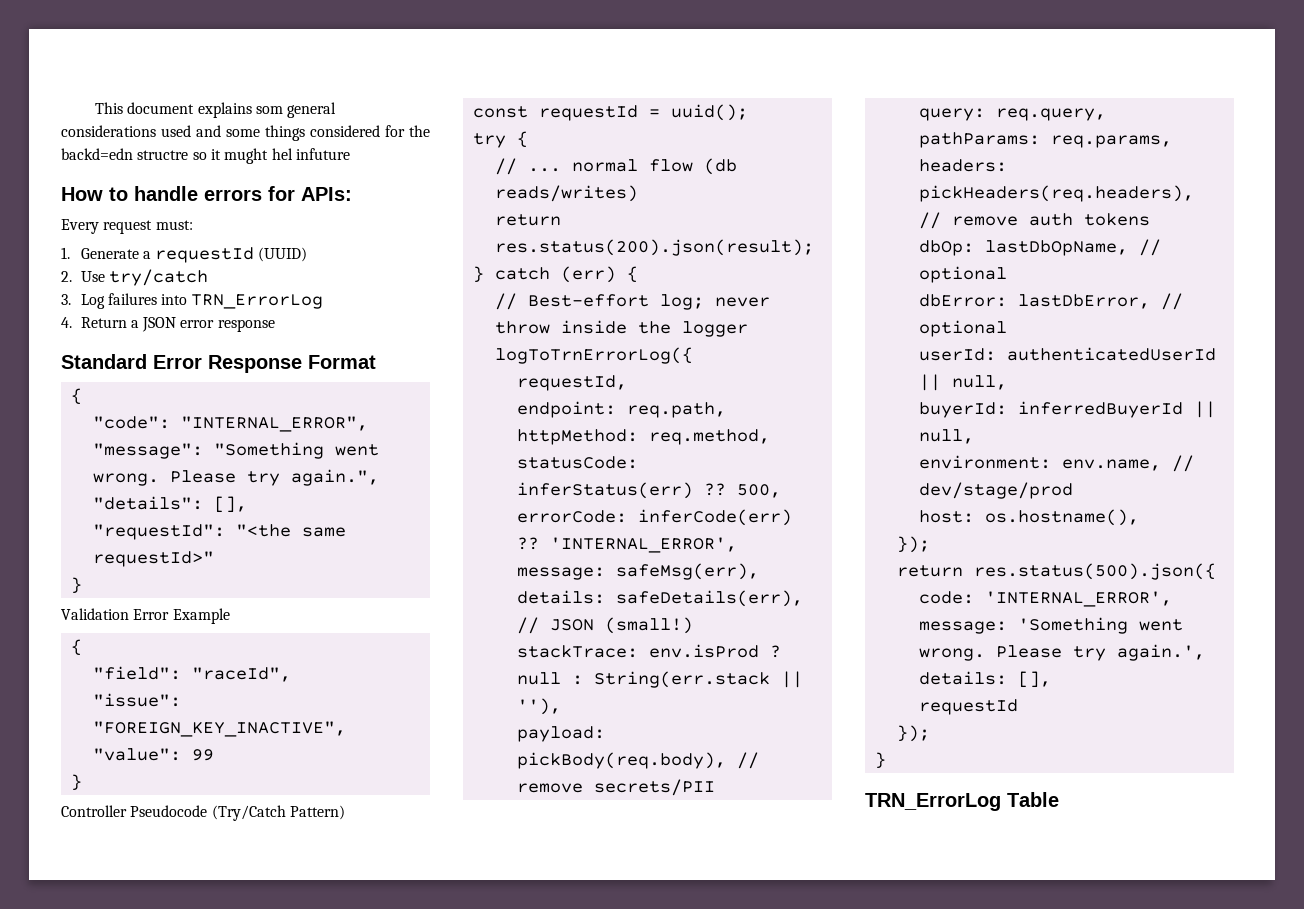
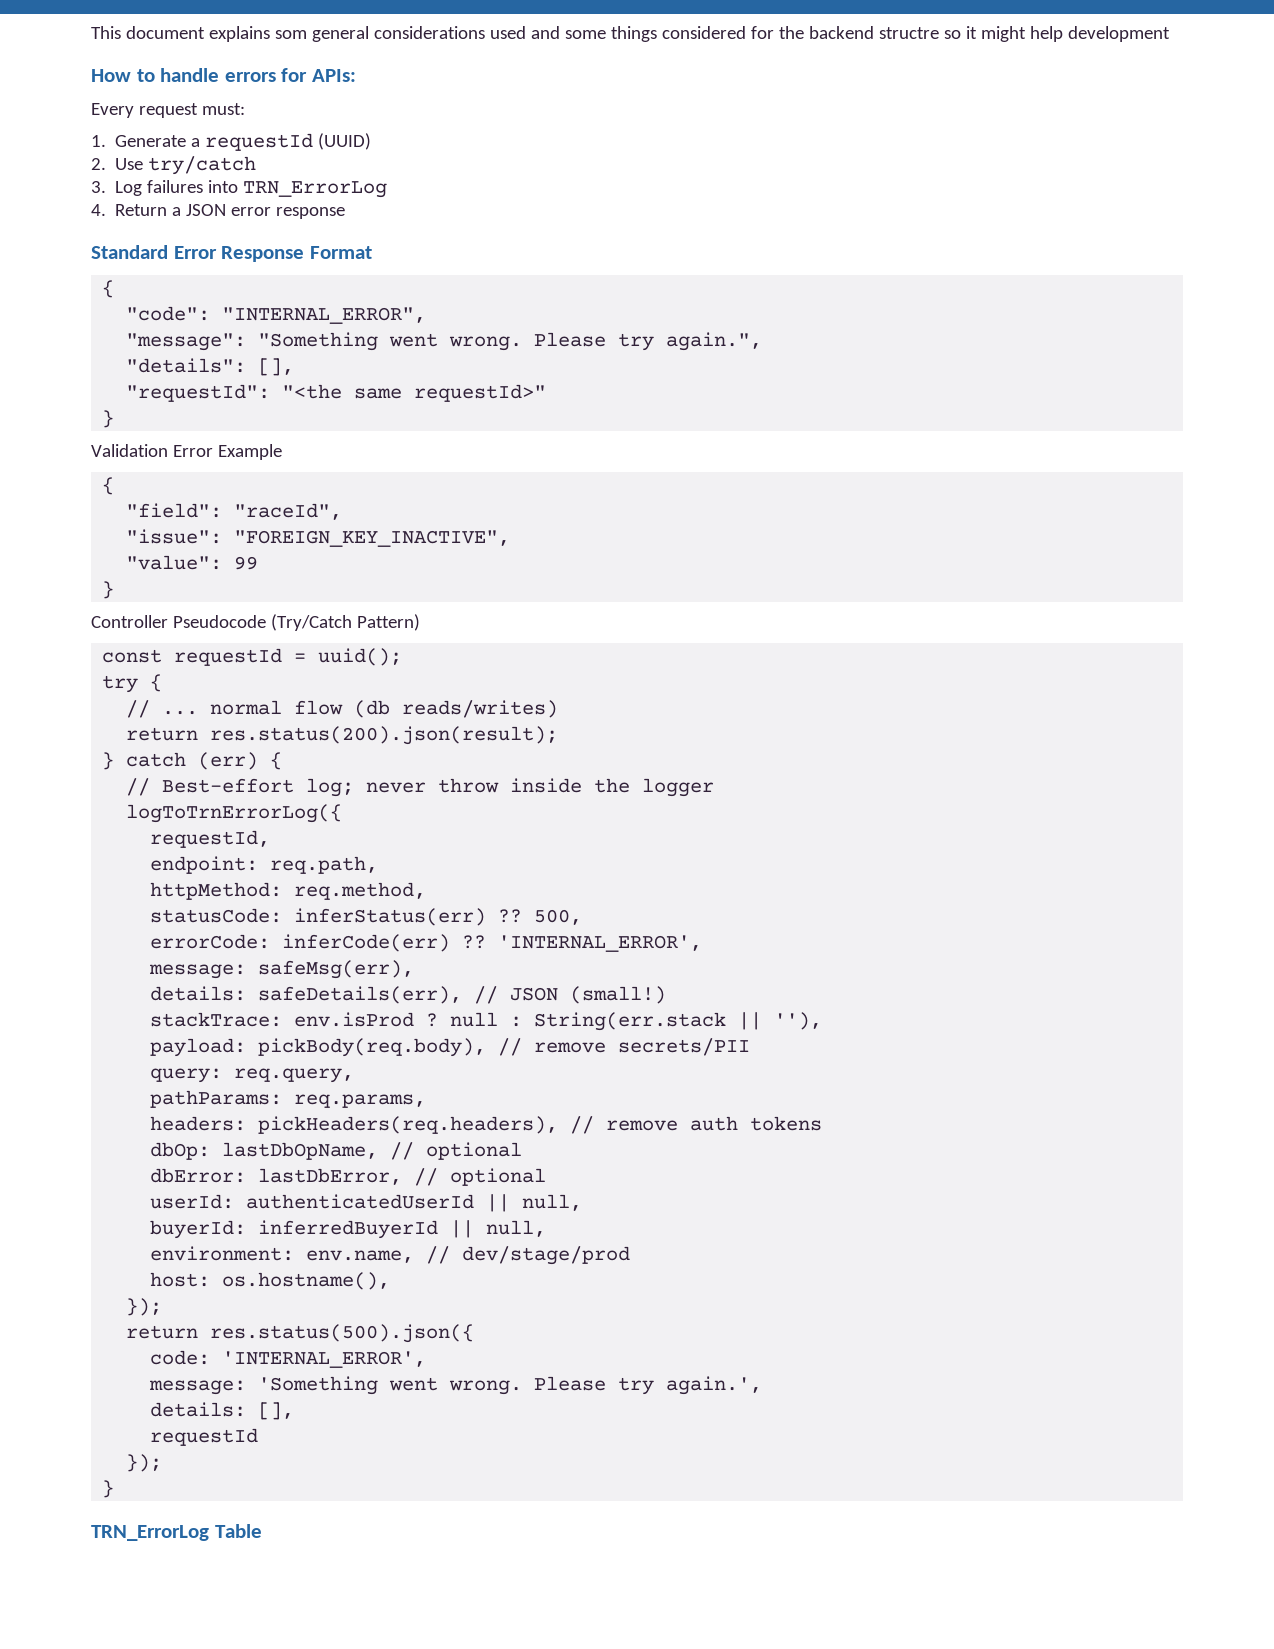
[61,148,133,160] backd=edn -> [808,26,874,39] backend
[224,148,350,164] mught hel infuture -> [980,26,1170,42] might help development

